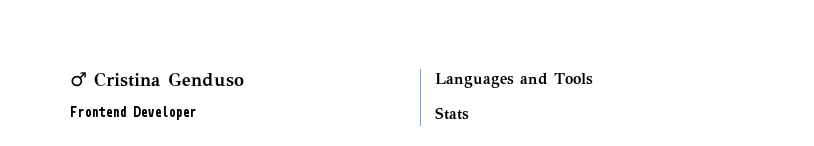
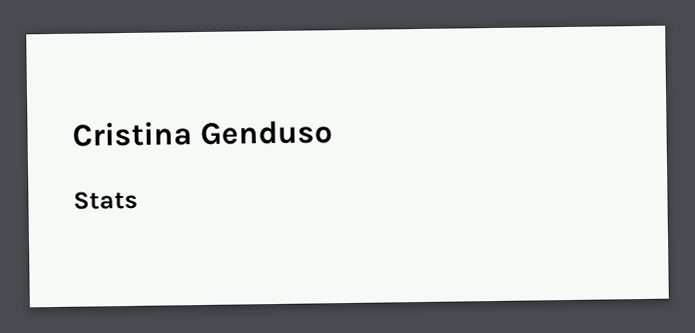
[70,72,87,87] ♂ -> (72, 134) none
[70,106,196,120] [435,73,593,88] // Frontend Developer // Languages and Tools -> (333, 133) none

